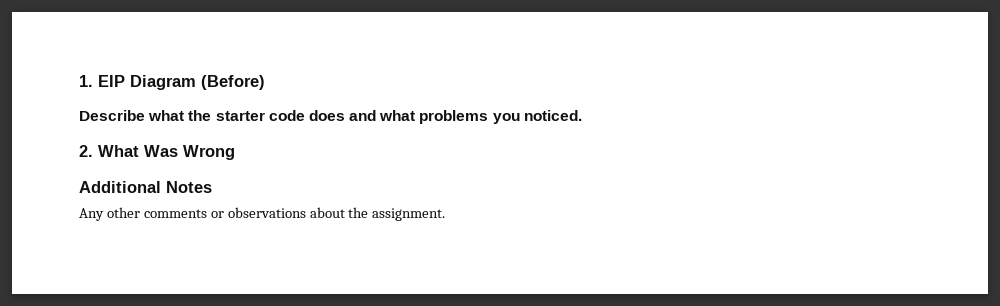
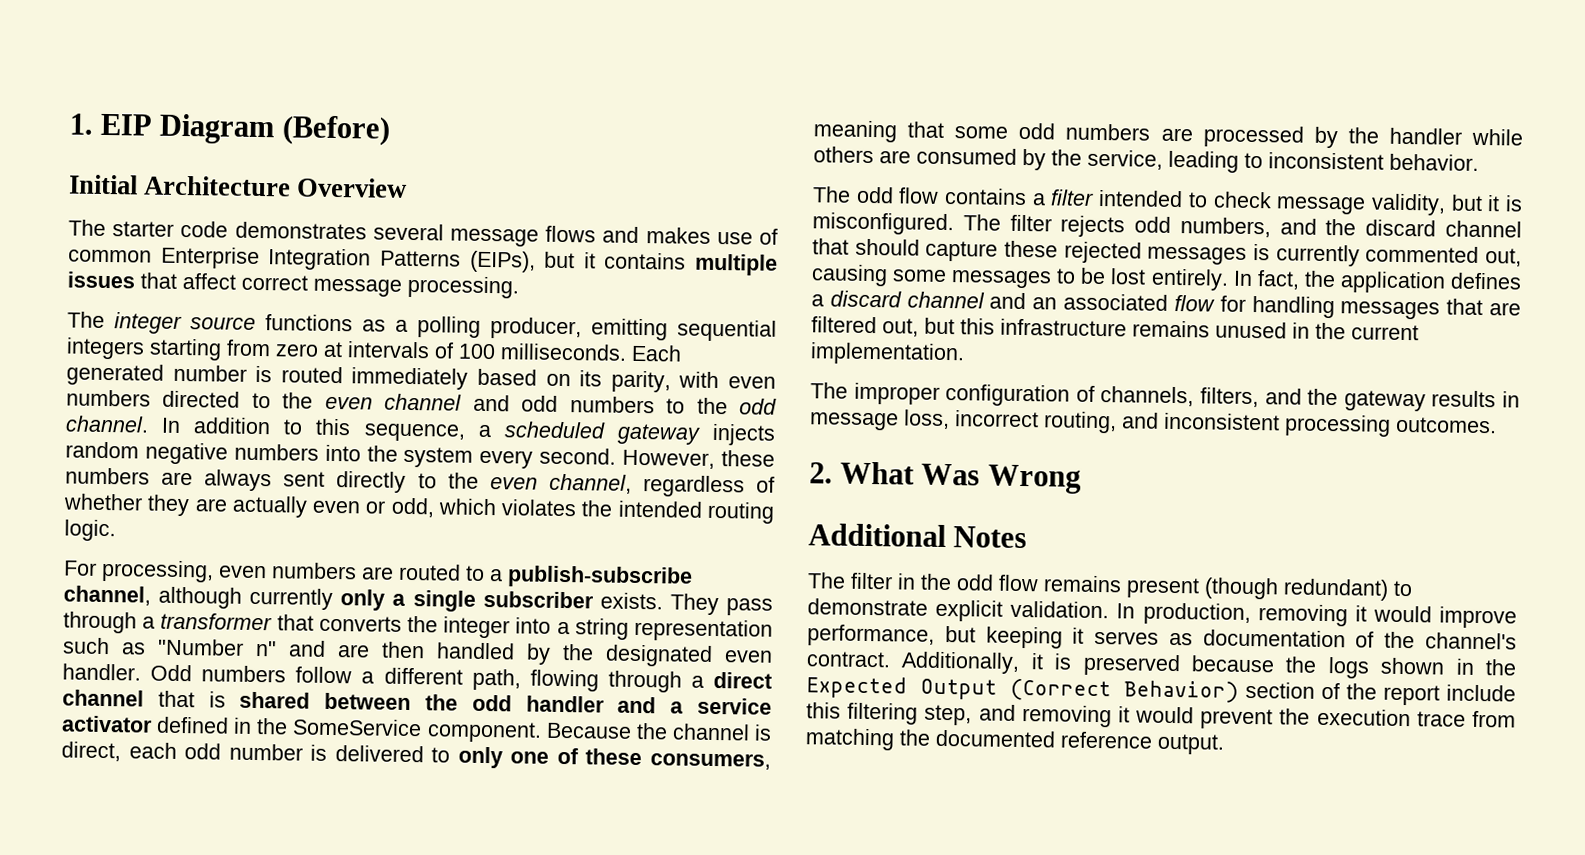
[79,110,582,124] Describe what the starter code does and what problems you noticed. -> [69,174,408,198] [68,219,779,247] [68,246,778,276] [67,271,519,299] [67,311,777,342] [66,337,682,362] [66,363,777,393] [66,389,777,415] [65,415,776,446] [65,441,776,469] [65,467,776,498] [63,493,775,524] [64,519,116,542] [64,559,693,589] [63,585,773,616] [63,611,773,642] [62,637,773,667] [62,663,773,693] [62,689,772,715] [61,715,772,743] [61,741,771,770] [813,120,1523,149] [813,146,1479,173] [812,186,1523,216] [812,212,1522,238] [812,238,1522,267] [811,264,1522,294] [811,290,1521,320] [811,316,1419,341] [810,342,965,366] [810,382,1520,412] [809,409,1497,437] Initial Architecture Overview // The starter code demonstrates several message flows and makes use of common Enterprise Integration Patterns (EIPs), but it contains multiple issues that affect correct message processing. // The integer source functions as a polling producer, emitting sequential integers starting from zero at intervals of 100 milliseconds. Each generated number is routed immediately based on its parity, with even numbers directed to the even channel and odd numbers to the odd channel. In addition to this sequence, a scheduled gateway injects random negative numbers into the system every second. However, these numbers are always sent directly to the even channel, regardless of whether they are actually even or odd, which violates the intended routing logic. // For processing, even numbers are routed to a publish-subscribe channel, although currently only a single subscriber exists. They pass through a transformer that converts the integer into a string representation such as "Number n" and are then handled by the designated even handler. Odd numbers follow a different path, flowing through a direct channel that is shared between the odd handler and a service activator defined in the SomeService component. Because the channel is direct, each odd number is delivered to only one of these consumers, meaning that some odd numbers are processed by the handler while others are consumed by the service, leading to inconsistent behavior. // The odd flow contains a filter intended to check message validity, but it is misconfigured. The filter rejects odd numbers, and the discard channel that should capture these rejected messages is currently commented out, causing some messages to be lost entirely. In fact, the application defines a discard channel and an associated flow for handling messages that are filtered out, but this infrastructure remains unused in the current implementation. // The improper configuration of channels, filters, and the gateway results in message loss, incorrect routing, and inconsistent processing outcomes.
[79,207,446,221] Any other comments or observations about the assignment. -> [807,572,1413,601] [807,598,1517,629] [807,624,1517,650] [806,651,1517,679] [806,676,1516,706] [806,702,1516,730] [805,728,1225,755] The filter in the odd flow remains present (though redundant) to demonstrate explicit validation. In production, removing it would improve performance, but keeping it serves as documentation of the channel's contract. Additionally, it is preserved because the logs shown in the Expected Output (Correct Behavior) section of the report include this filtering step, and removing it would prevent the execution trace from matching the documented reference output.

